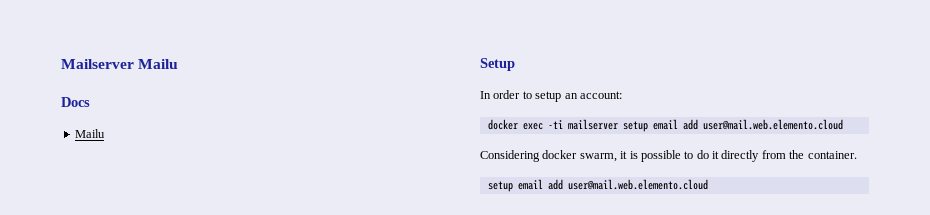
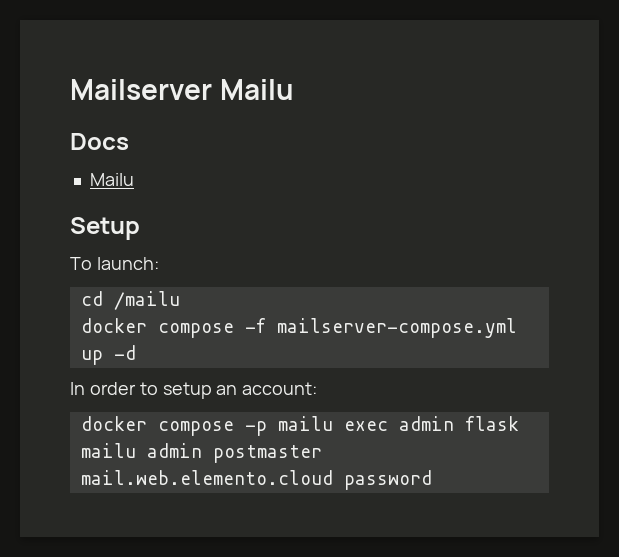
(515, 64) none -> [70,257,159,270] [80,291,180,310] [80,318,517,338] [80,345,136,365] // To launch: // cd /mailu // docker compose -f mailserver-compose.yml up -d
[522,119,843,132] [480,150,857,162] [487,179,708,192] exec -ti mailserver setup email add user@mail.web.elemento.cloud // Considering docker swarm, it is possible to do it directly from the container. // setup email add user@mail.web.elemento.cloud -> [157,416,519,436] [80,443,322,463] [80,470,432,490] compose -p mailu exec admin flask mailu admin postmaster mail.web.elemento.cloud password

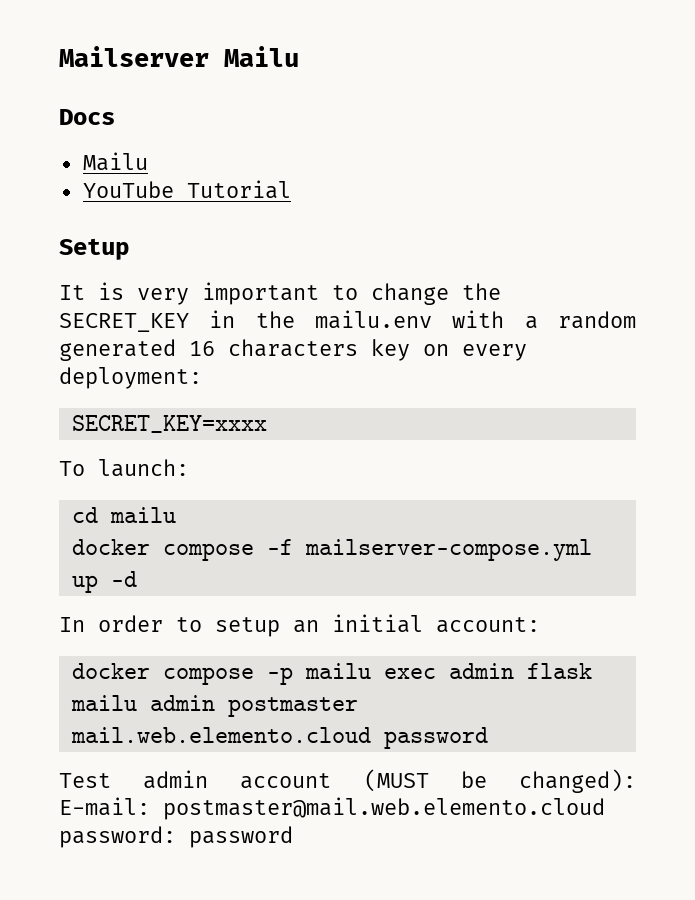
(134, 179) none -> [82,180,291,199] // YouTube Tutorial
(140, 228) none -> [59,282,501,305] [59,310,636,332] [59,339,527,361] [59,367,202,389] [71,415,267,433] // It is very important to change the SECRET_KEY in the mailu.env with a random generated 16 characters key on every deployment: // SECRET_KEY=xxxx
[113,291,180,310] /mailu -> [109,507,176,523] mailu
(238, 390) none -> [332,614,423,633] initial
(432, 480) none -> [59,769,636,793] [59,797,605,820] [59,826,293,848] // Test admin account (MUST be changed): E-mail: postmaster@mail.web.elemento.cloud password: password

